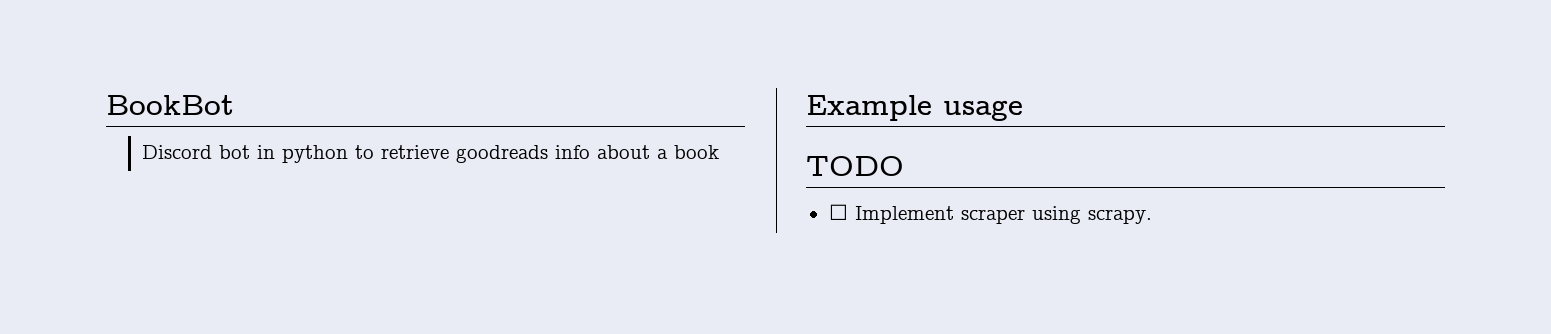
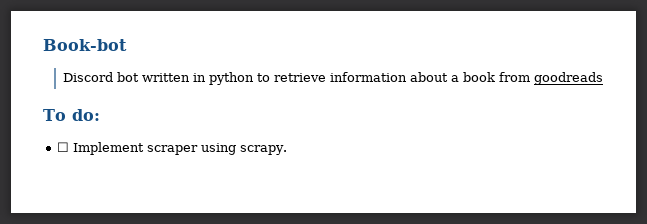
[106,95,234,115] BookBot -> [43,39,127,51] Book-bot
(251, 152) none -> [141,73,190,82] written
[456,145,591,163] goodreads info -> [329,72,407,82] information
[806,95,1023,121] [806,156,904,176] // Example usage // TODO -> [498,72,603,85] [43,109,100,121] from goodreads // To do:

